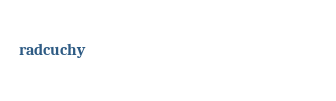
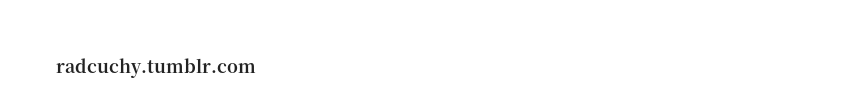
[19,43,86,58] radcuchy -> [56,58,256,78] radcuchy.tumblr.com

